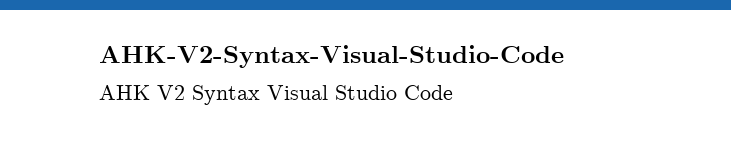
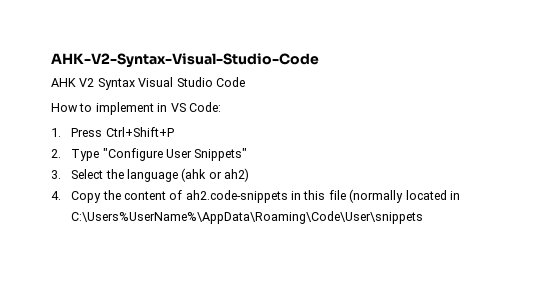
(453, 92) none -> [51,102,221,115] [51,127,174,137] [51,148,248,161] [51,168,250,182] [51,189,460,203] [71,211,424,224] // How to implement in VS Code: // 1. Press Ctrl+Shift+P // 2. Type "Configure User Snippets" // 3. Select the language (ahk or ah2) // 4. Copy the content of ah2.code-snippets in this file (normally located in C:\Users%UserName%\AppData\Roaming\Code\User\snippets

